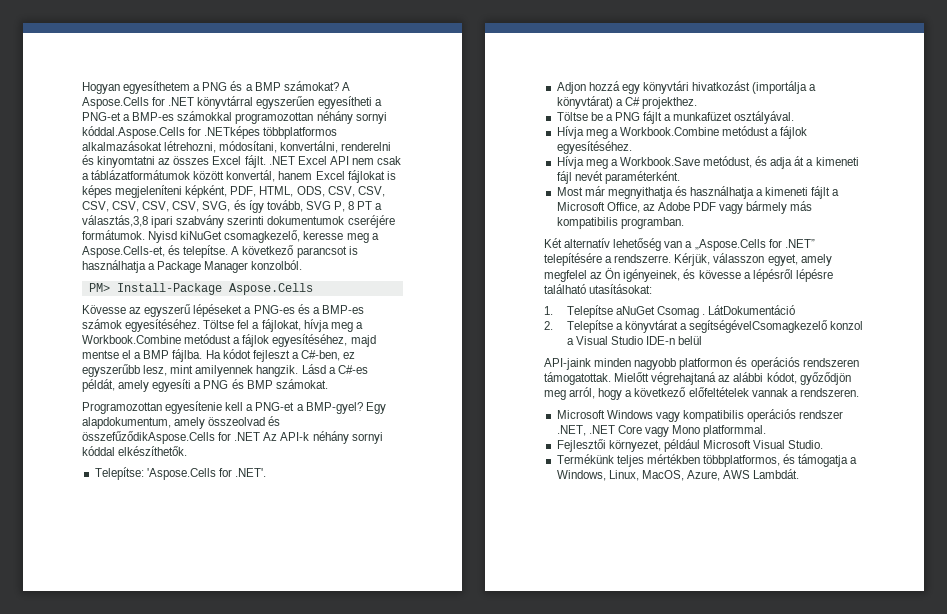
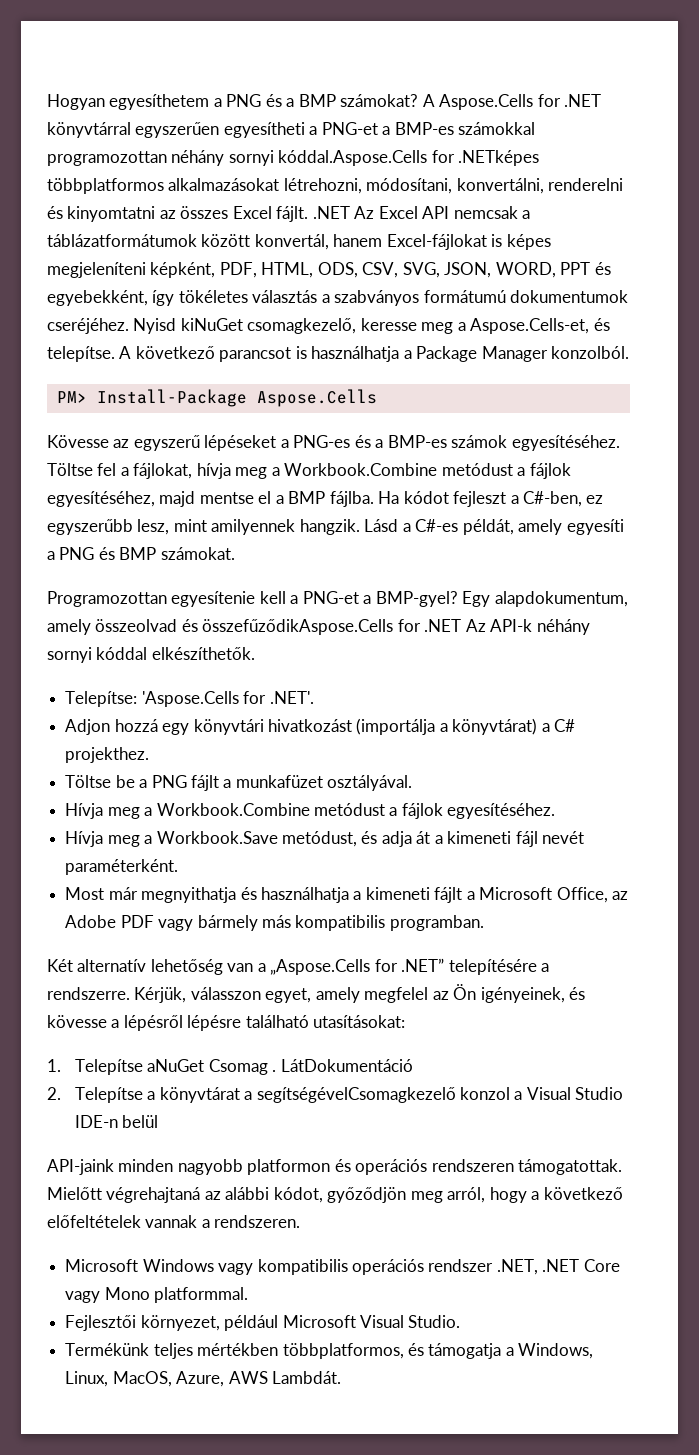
(295, 160) none -> [354,206,375,219] Az
[351,156,402,165] nem csak -> [453,206,518,219] nemcsak
[315,170,385,183] Excel fájlokat -> [386,234,487,250] Excel-fájlokat
[357,186,385,197] [82,200,383,213] [82,215,395,228] [82,230,145,240] CSV, CSV, CSV, CSV, CSV, SVG, és így tovább, SVG P, 8 PT a választás,3,8 ipari szabvány szerinti dokumentumok cseréjére formátumok. -> [402,262,611,278] [47,290,629,306] [47,318,129,334] SVG, JSON, WORD, PPT és egyebekként, így tökéletes választás a szabványos formátumú dokumentumok cseréjéhez.

